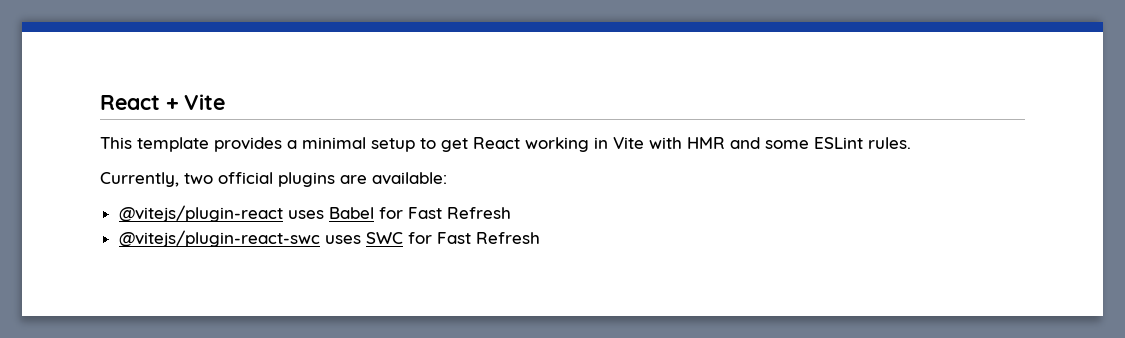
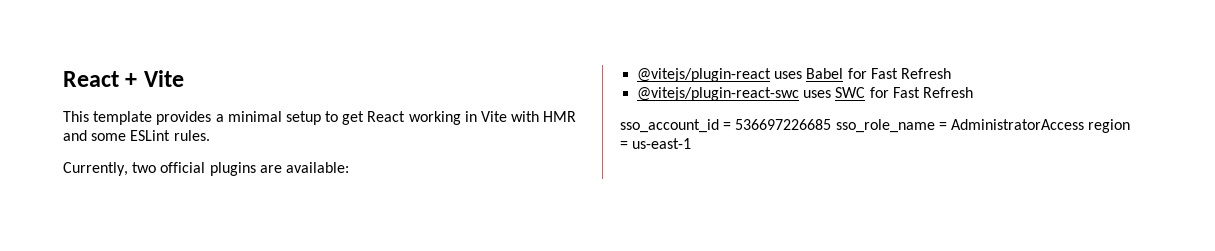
(540, 238) none -> [620,119,1131,133] [620,138,692,149] // sso_account_id = 536697226685 sso_role_name = AdministratorAccess region = us-east-1

